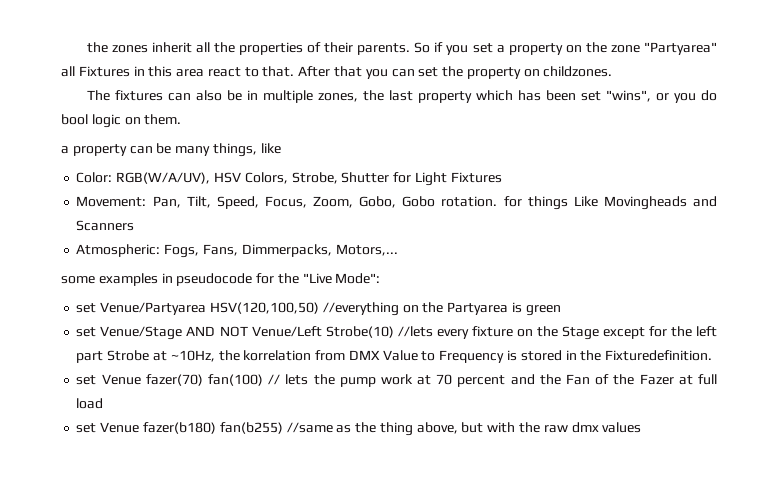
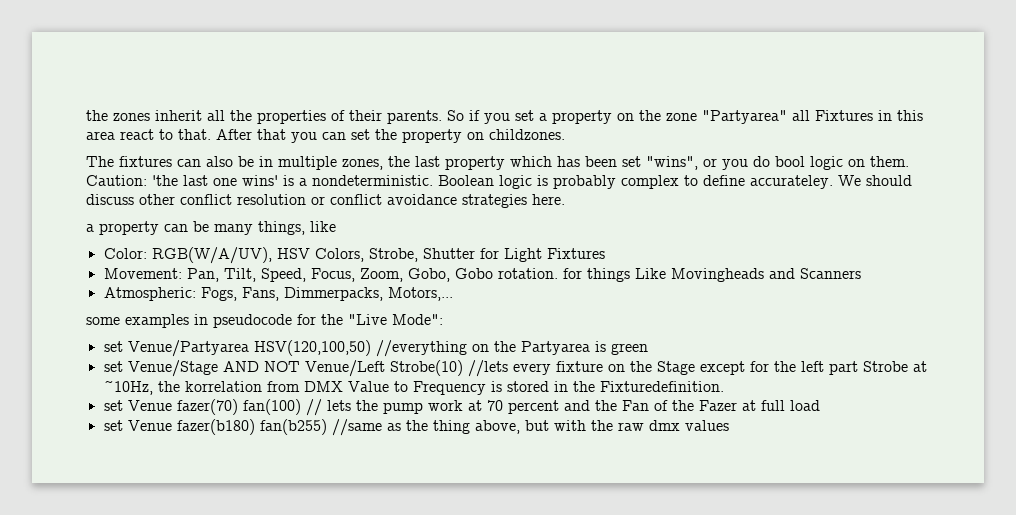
(182, 119) none -> [86,175,912,189] [86,194,565,208] Caution: 'the last one wins' is a nondeterministic. Boolean logic is probably complex to define accurateley. We should discuss other conflict resolution or conflict avoidance strategies here.

